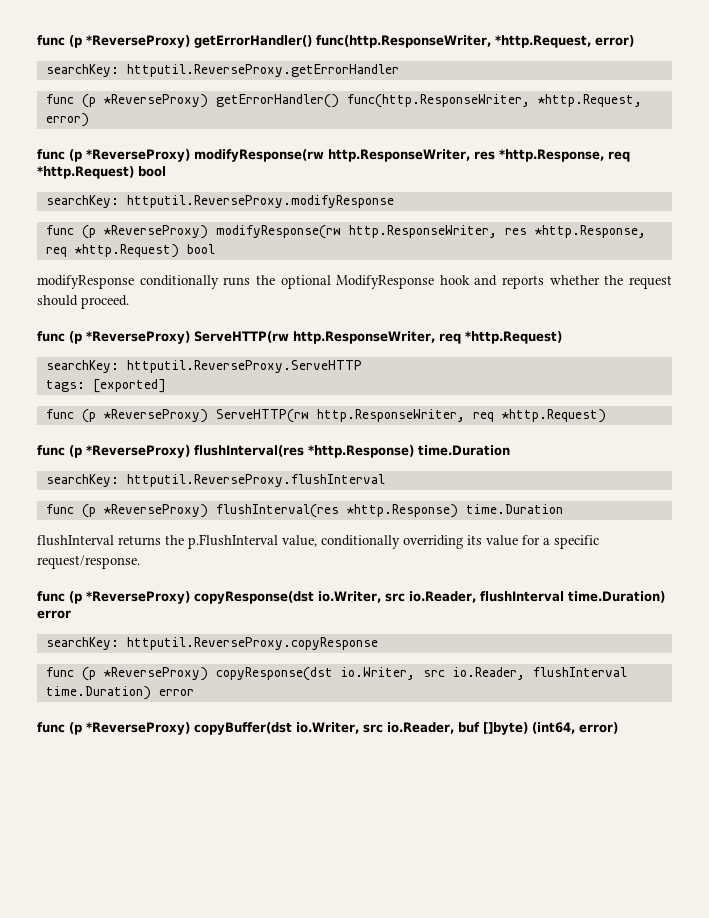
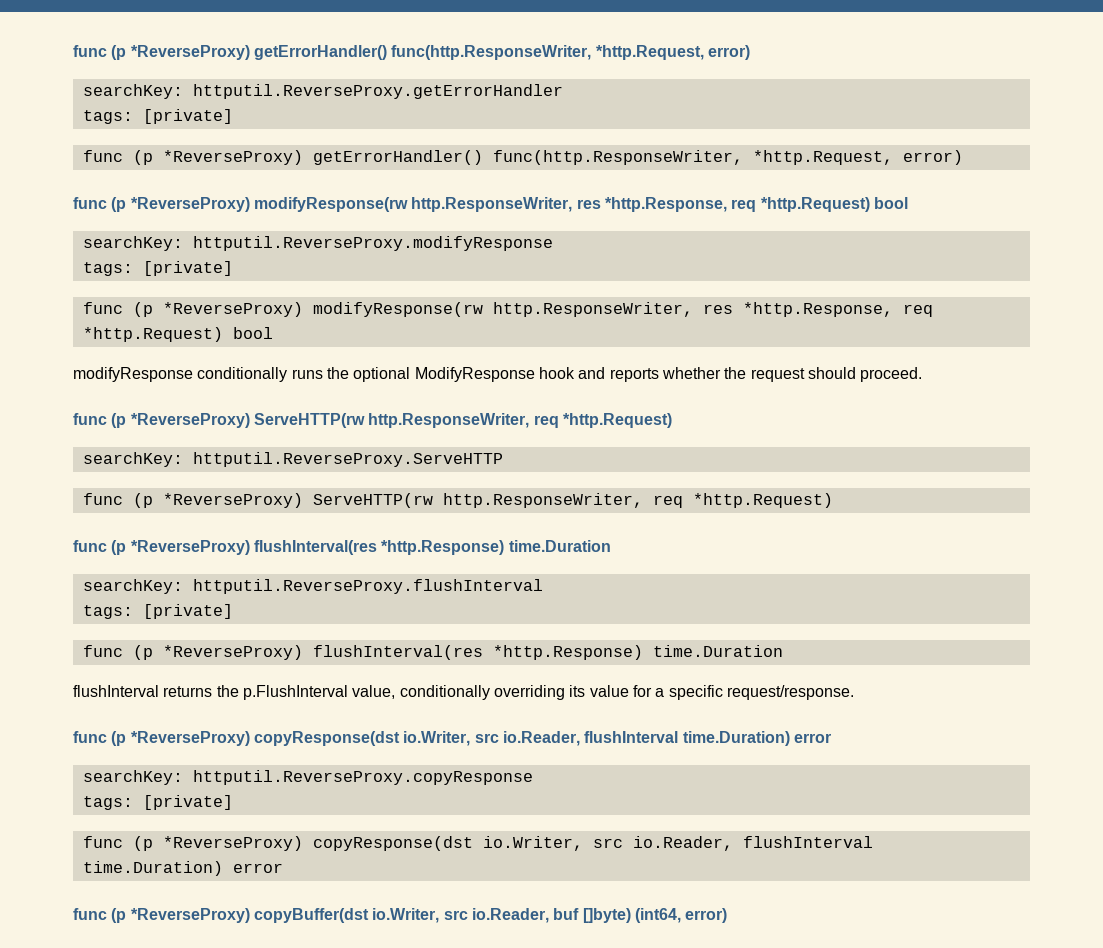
(399, 70) none -> [82,109,233,124] // tags: [private]
(394, 201) none -> [82,261,233,276] // tags: [private]
[45,379,166,393] // tags: [exported] -> (503, 459) none
(385, 480) none -> [82,604,233,619] // tags: [private]
(378, 643) none -> [82,795,233,810] // tags: [private]

